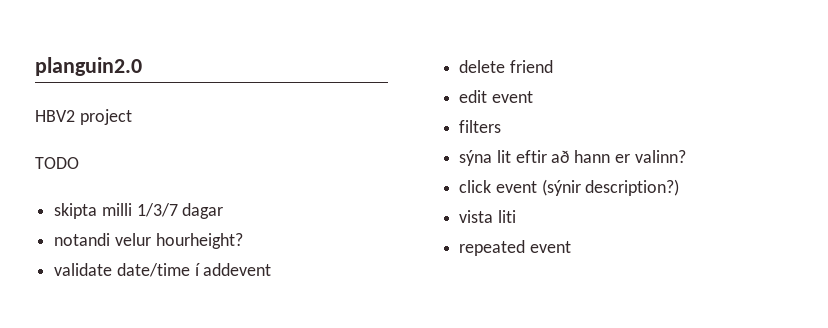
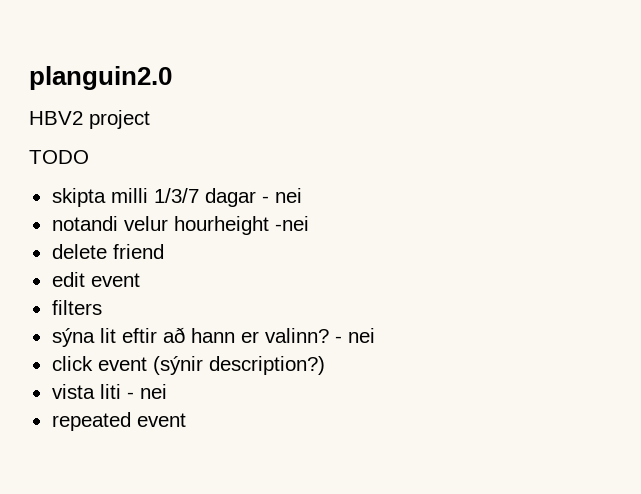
(224, 211) none -> [261,188,302,203] - nei
[155,233,243,249] [54,263,272,277] hourheight? // validate date/time í addevent -> [173,216,309,235] hourheight -nei
(686, 156) none -> [334,328,375,343] - nei
(516, 216) none -> [126,384,167,399] - nei

